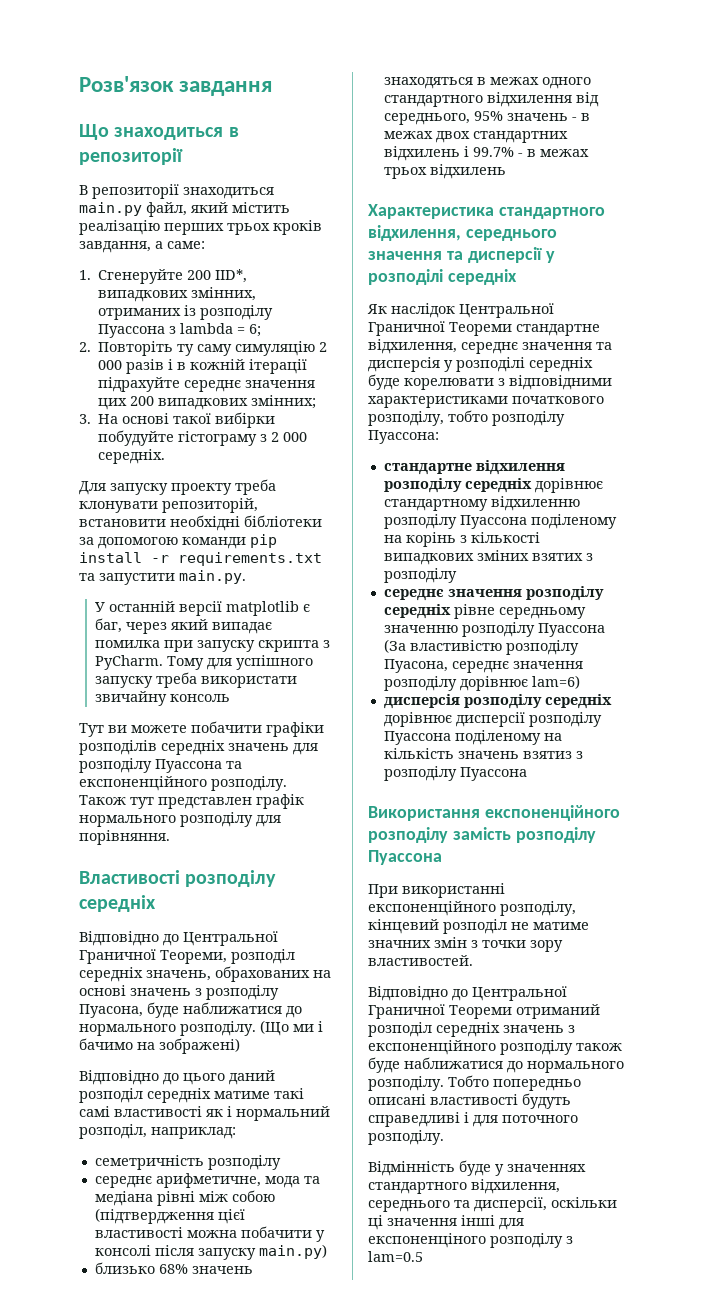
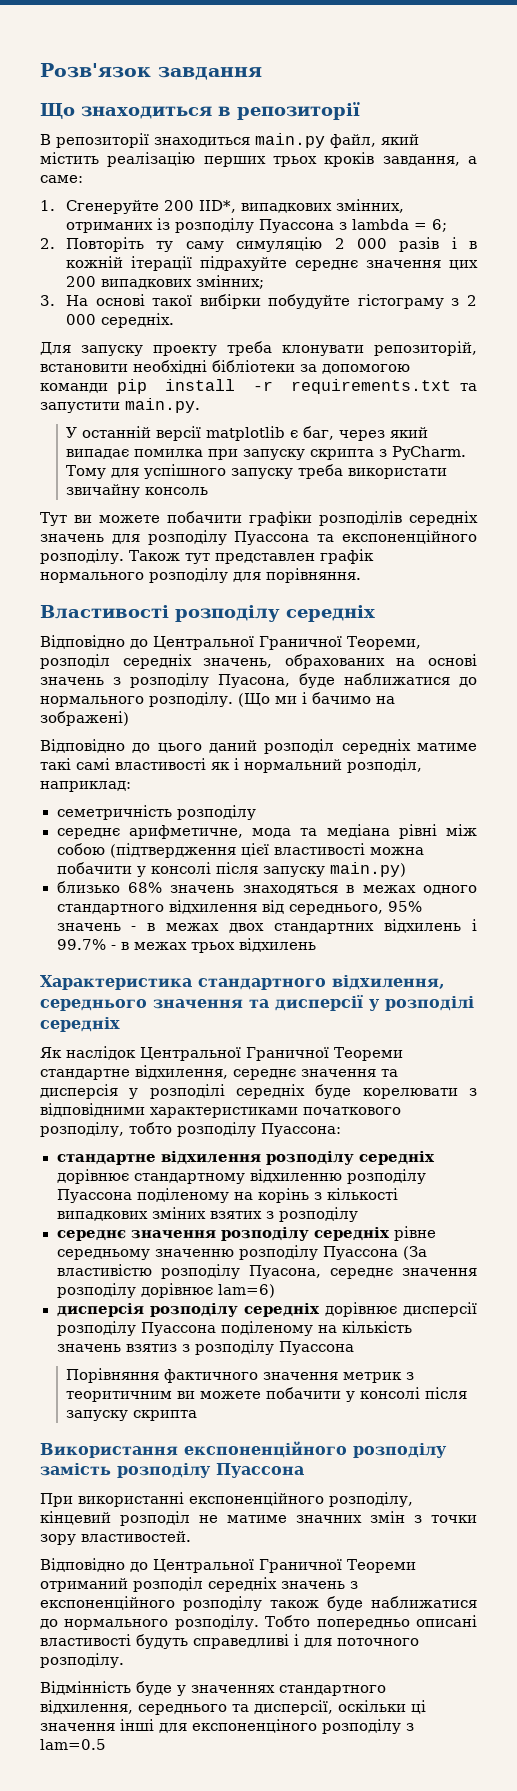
(527, 774) none -> [66,1368,415,1383] [66,1387,468,1402] [66,1410,198,1421] // Порівняння фактичного значення метрик з теоритичним ви можете побачити у консолі після запуску скрипта

